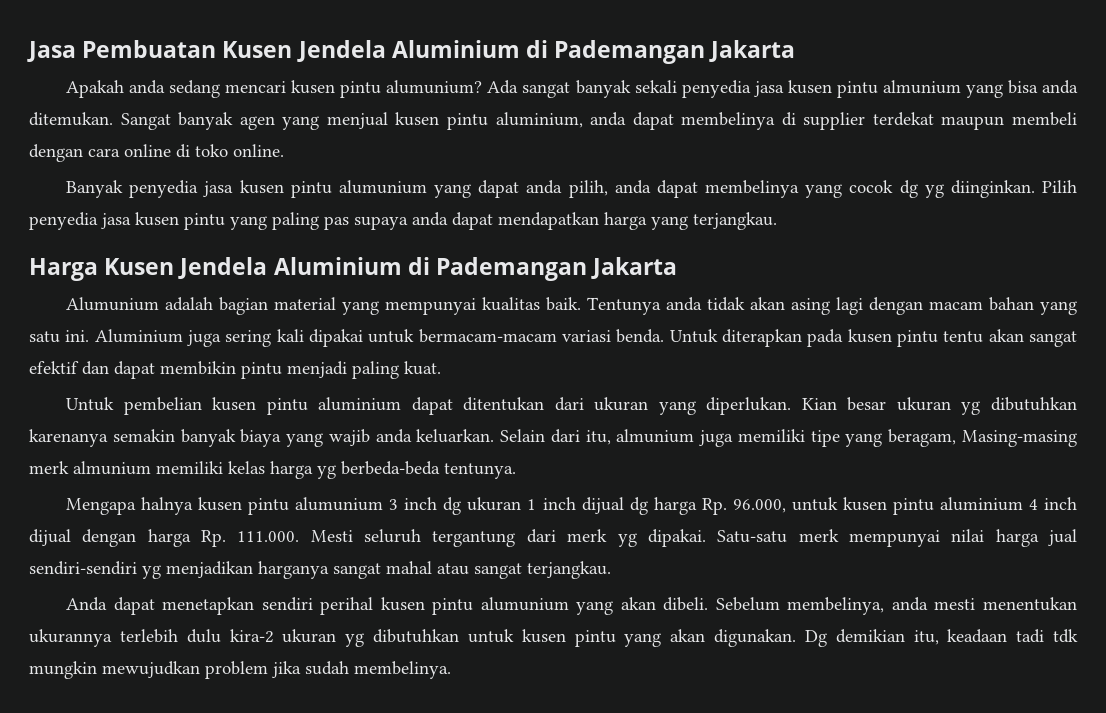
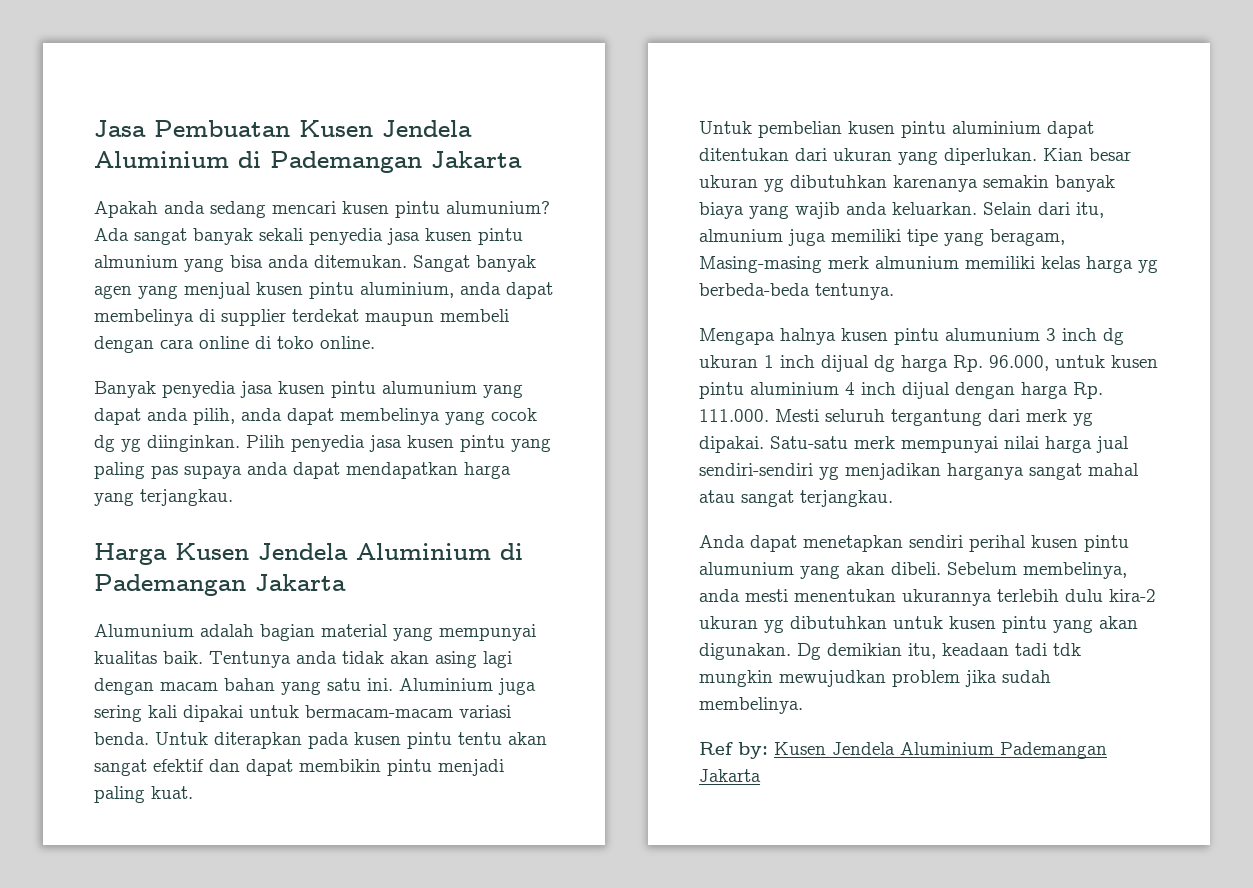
(451, 670) none -> [699,742,1107,759] [699,769,761,782] // Ref by: Kusen Jendela Aluminium Pademangan Jakarta

